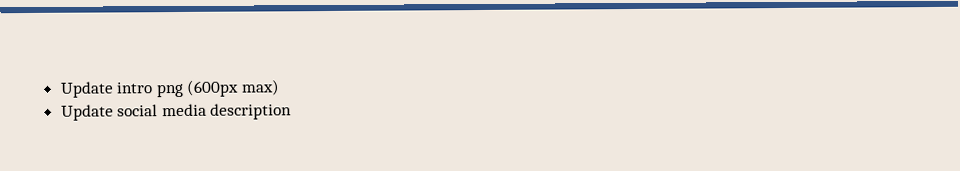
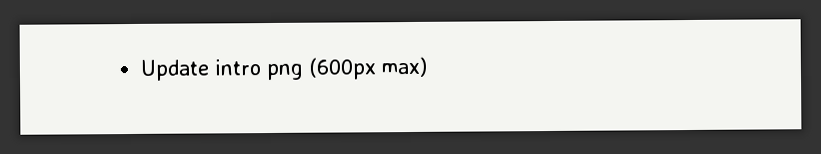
[60,103,293,121] // Update social media description -> (428, 67) none

